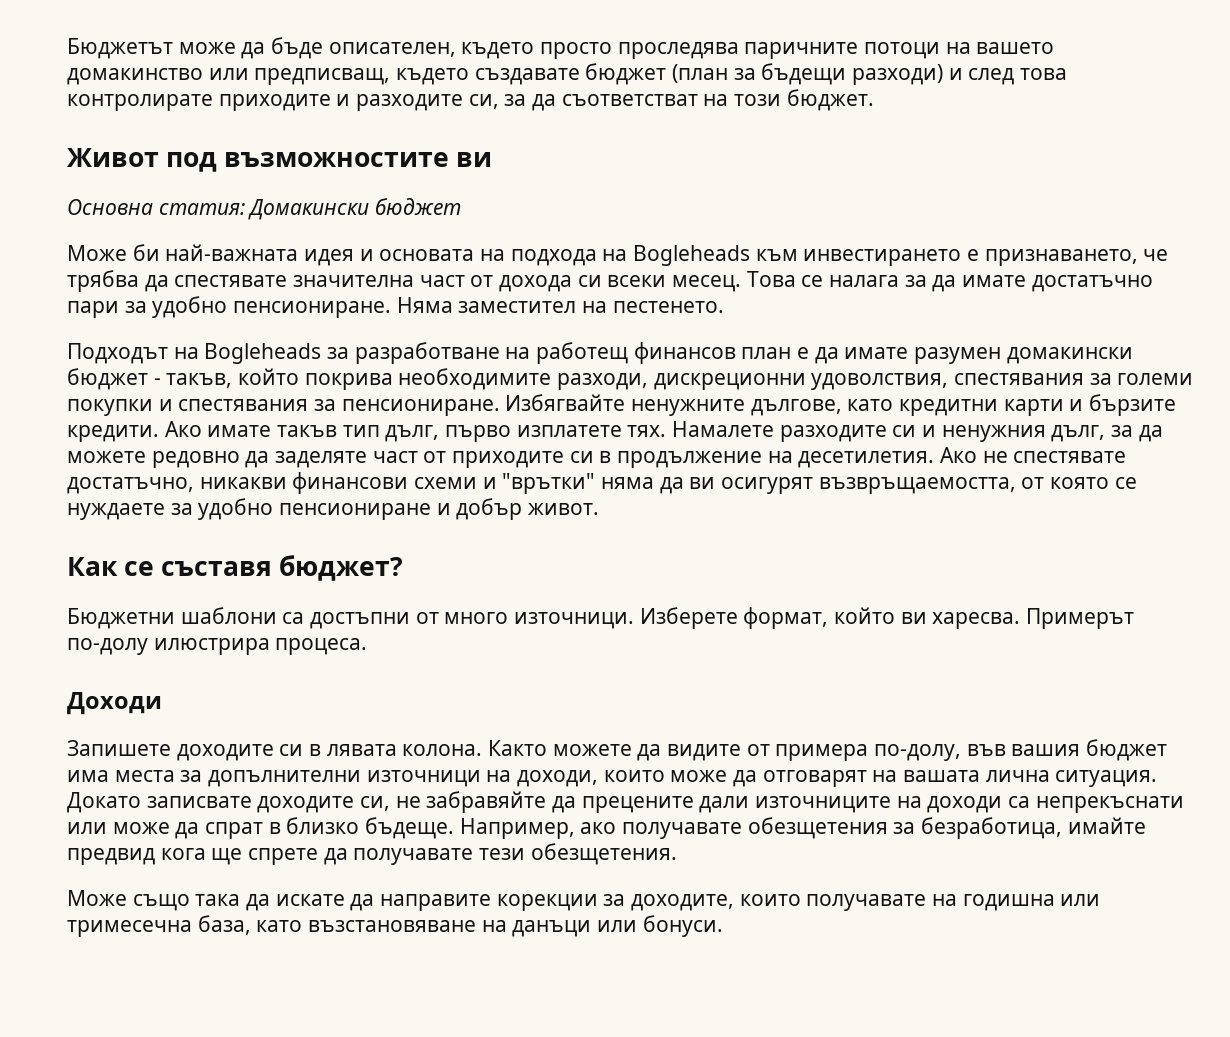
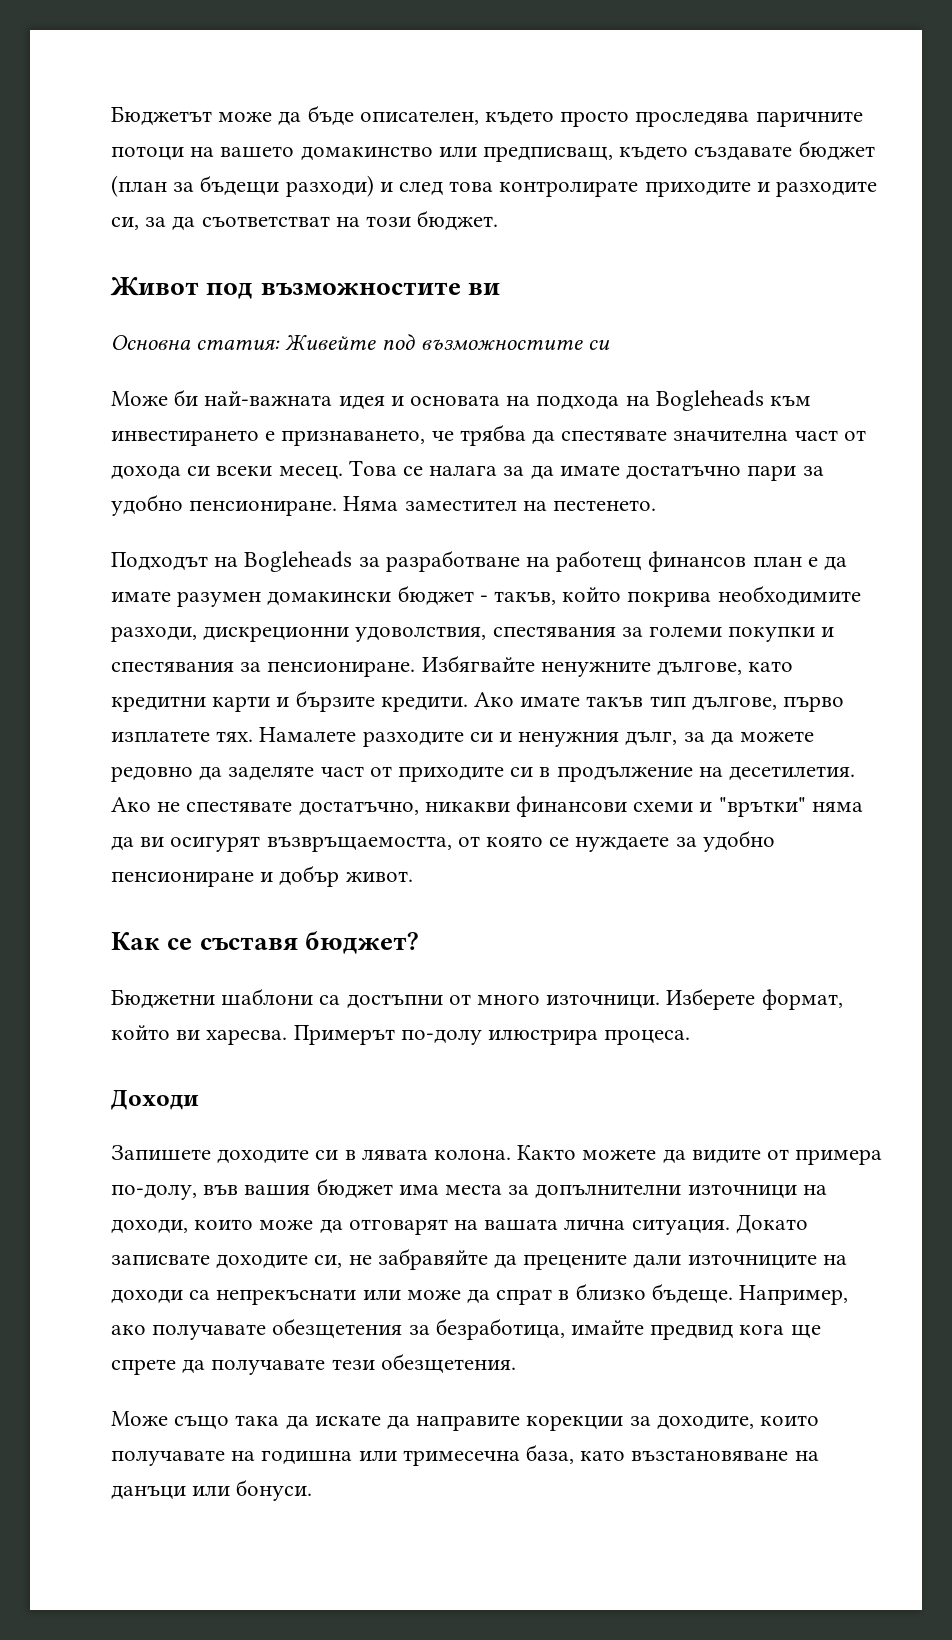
[248,198,462,220] Домакински бюджет -> [285,334,611,350] Живейте под възможностите си
[385,425,440,442] дълг, -> [691,696,777,711] дългове,

